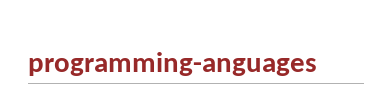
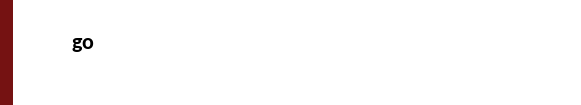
[28,52,317,76] programming-anguages -> [72,38,94,52] go

